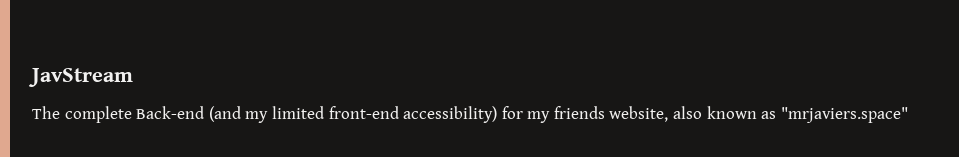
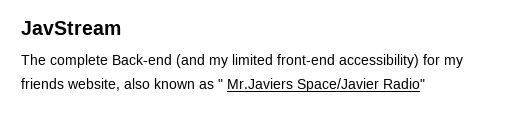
[780,107,908,123] "mrjaviers.space" -> [218,78,425,92] " Mr.Javiers Space/Javier Radio"

